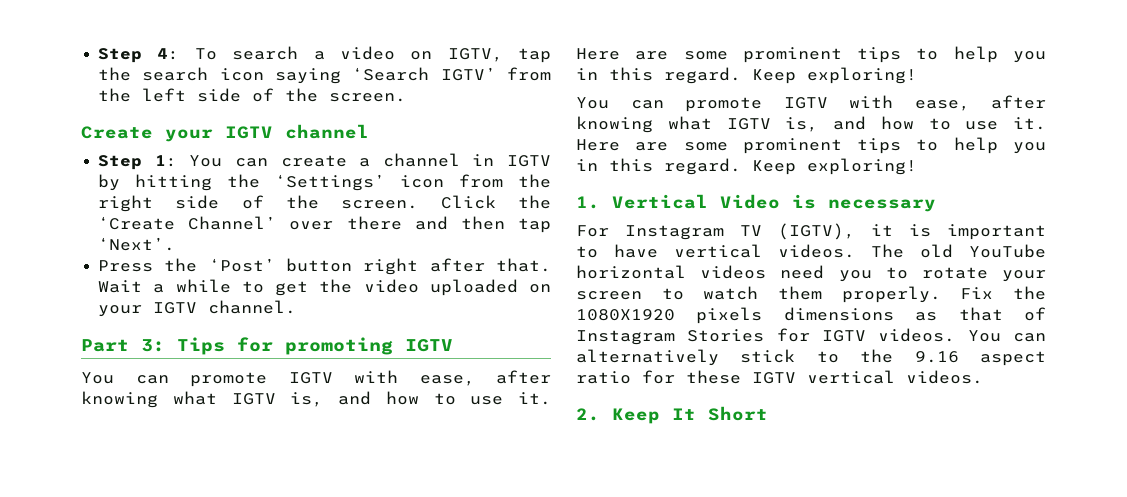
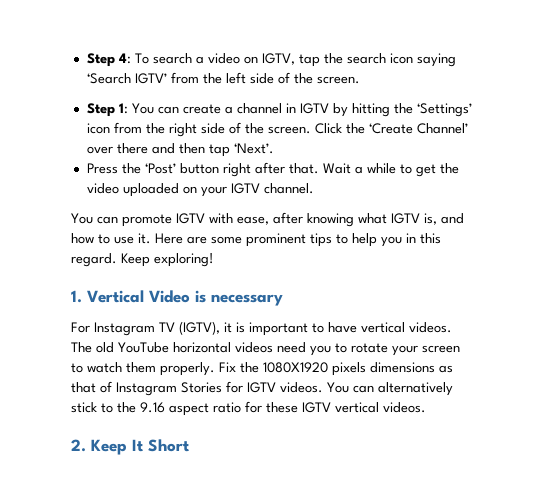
[81,124,369,142] // Create your IGTV channel -> (360, 80) none
[81,337,453,355] [81,370,551,387] [81,391,551,408] [576,46,1046,63] [576,67,917,84] // Part 3: Tips for promoting IGTV // You can promote IGTV with ease, after knowing what IGTV is, and how to use it. Here are some prominent tips to help you in this regard. Keep exploring! -> (314, 188) none

